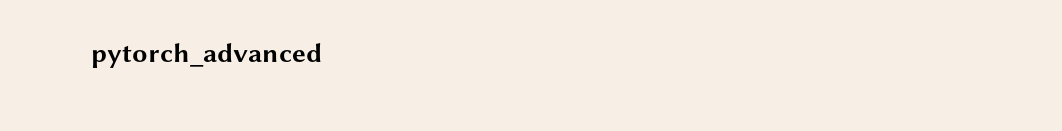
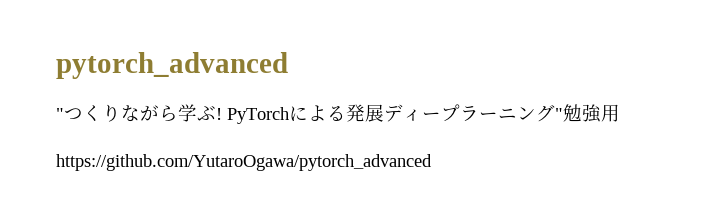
(322, 55) none -> [56,104,620,124] [56,154,432,171] // "つくりながら学ぶ! PyTorchによる発展ディープラーニング"勉強用 // https://github.com/YutaroOgawa/pytorch_advanced

